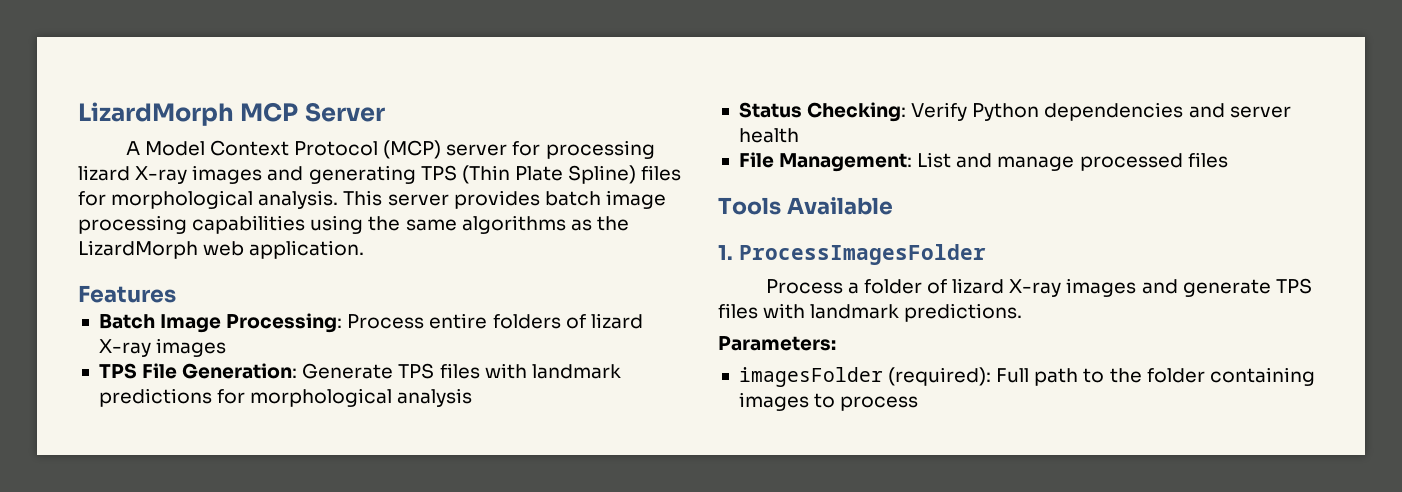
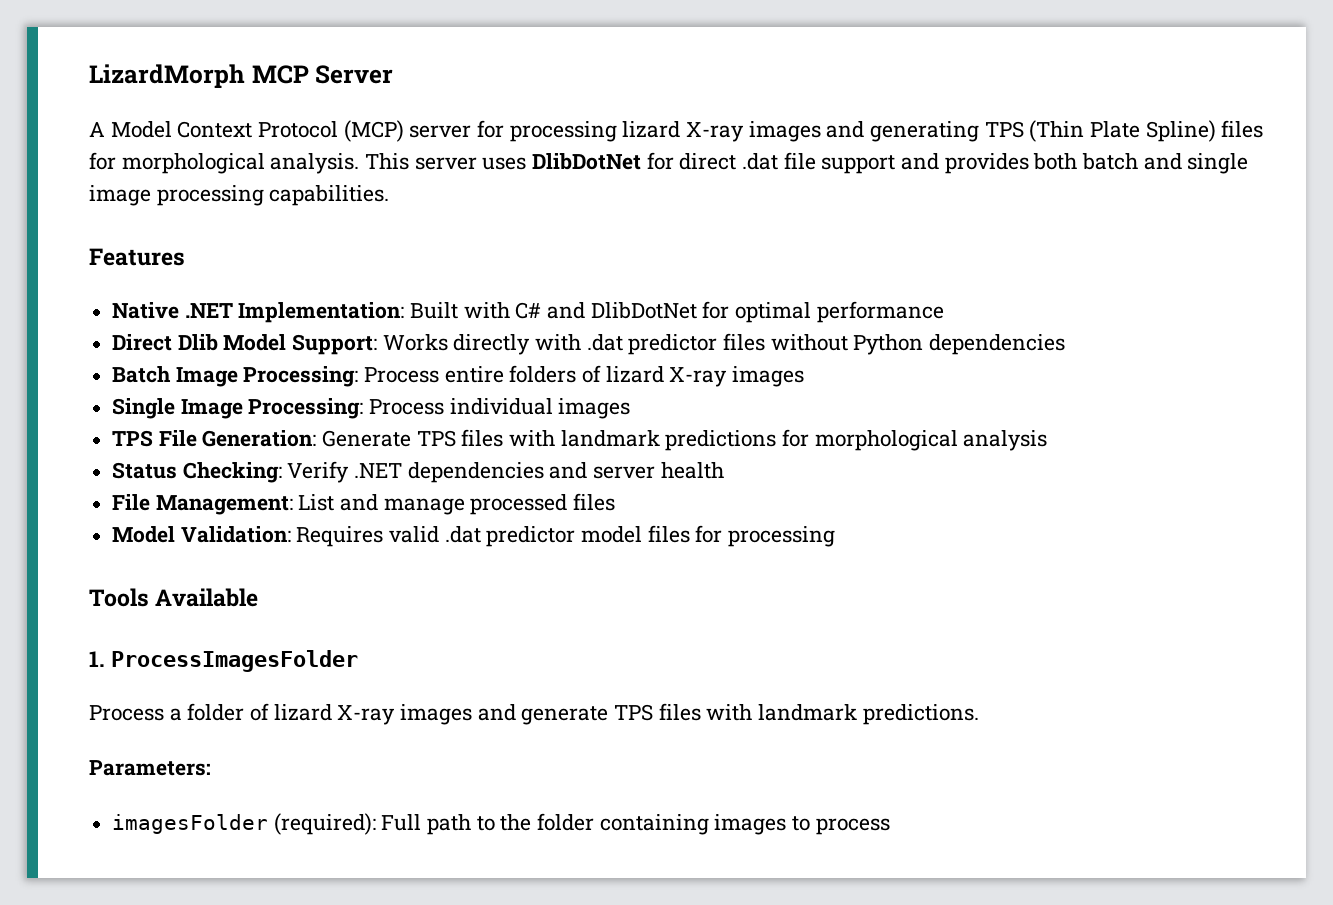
[453,190,666,209] [78,215,629,234] [78,240,365,259] [78,285,176,303] provides batch image processing capabilities using the same algorithms as the LizardMorph web application. // Features -> [482,152,1249,174] [89,185,390,206] [89,248,185,266] [112,301,944,323] [112,333,1066,355] uses DlibDotNet for direct .dat file support and provides both batch and single image processing capabilities. // Features // Native .NET Implementation: Built with C# and DlibDotNet for optimal performance // Direct Dlib Model Support: Works directly with .dat predictor files without Python dependencies
(227, 347) none -> [112,398,631,419] // Single Image Processing: Process individual images
[972,103,1040,121] Python -> [354,463,403,478] .NET
(1228, 160) none -> [112,525,836,547] // Model Validation: Requires valid .dat predictor model files for processing

